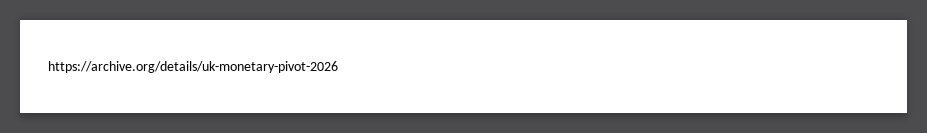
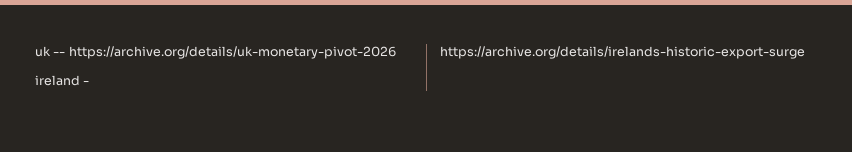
(48, 67) none -> [35,46,66,57] uk --
(338, 67) none -> [35,75,90,86] [440,46,805,59] // ireland - https://archive.org/details/irelands-historic-export-surge

